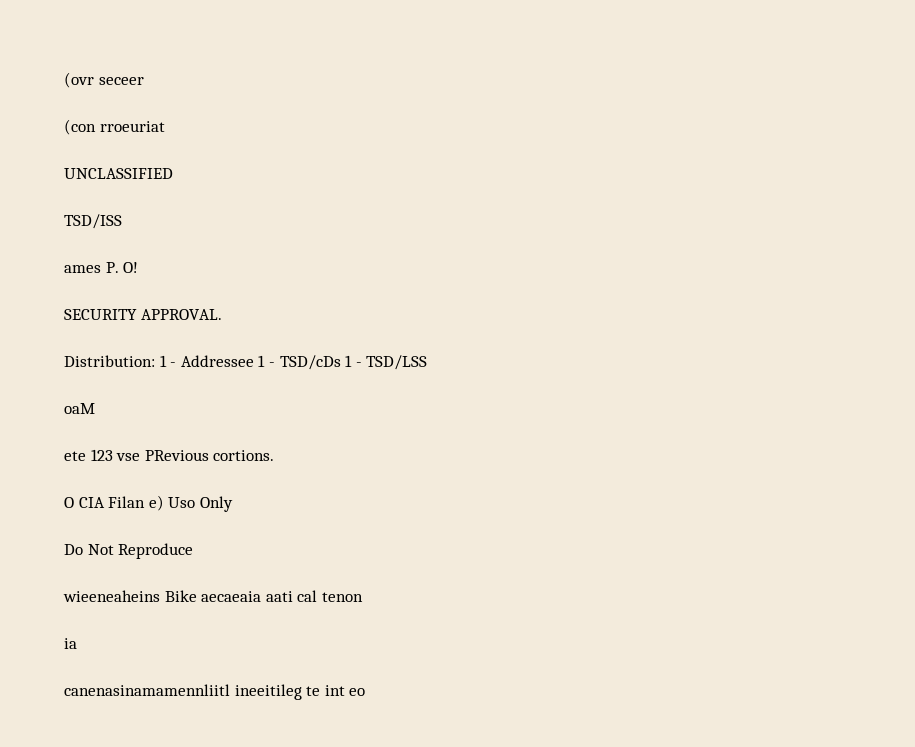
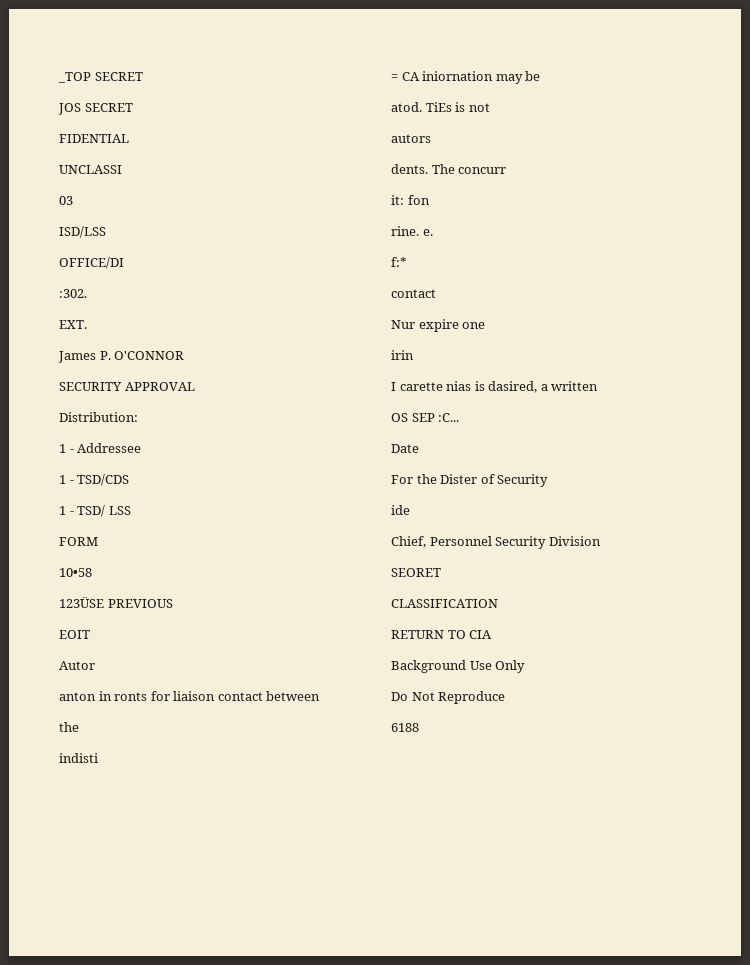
[64,72,144,88] [64,119,165,135] [64,168,173,179] [64,214,122,229] [64,262,139,273] (ovr seceer // (con rroeuriat // UNCLASSIFIED // TSD/ISS // ames P. O! -> [58,72,143,83] [58,103,133,115] [59,134,129,143] [59,165,122,174] [59,196,73,205] [59,226,106,238] [59,257,124,269] [59,289,87,298] [59,320,87,329] [58,351,185,363] _TOP SECRET // JOS SECRET // FIDENTIAL // UNCLASSI // 03 // ISD/LSS // OFFICE/DI // :302. // EXT. // James P. O'CONNOR
[140,309,222,320] APPROVAL. -> [124,382,195,391] APPROVAL
(155, 361) none -> (138, 417) //
[258,355,428,370] [64,403,95,414] [64,449,275,461] [64,495,233,512] [64,543,194,559] [63,590,363,602] [64,638,77,649] [64,684,366,700] 1 - TSD/cDs 1 - TSD/LSS // oaM // ete 123 vse PRevious cortions. // O CIA Filan e) Uso Only // Do Not Reproduce // wieeneaheins Bike aecaeaia aati cal tenon // ia // canenasinamamennliitl ineeitileg te int eo -> [59,474,130,486] [59,505,131,517] [59,537,98,546] [59,568,92,577] [59,597,173,608] [59,630,90,639] [59,661,95,670] [59,691,321,701] [59,722,79,732] [59,753,98,763] [391,71,541,84] [391,102,490,112] [391,134,431,143] [391,164,507,174] [391,195,430,205] [391,226,433,236] [391,257,407,267] [391,289,436,298] [391,319,486,332] [391,350,414,360] [391,381,599,393] [391,413,460,422] [391,444,419,453] [391,474,549,487] [391,505,410,515] [391,536,601,549] [391,568,441,577] [391,599,498,608] [391,630,493,639] [391,660,526,673] [391,691,506,704] [391,723,419,732] // 1 - TSD/CDS // 1 - TSD/ LSS // FORM // 10•58 // 123ÜSE PREVIOUS // EOIT // Autor // anton in ronts for liaison contact between // the // indisti // = CA iniornation may be // atod. TiEs is not // autors // dents. The concurr // it: fon // rine. e. // f:* // contact // Nur expire one // irin // I carette nias is dasired, a written // OS SEP :C... // Date // For the Dister of Security // ide // Chief, Personnel Security Division // SEORET // CLASSIFICATION // RETURN TO CIA // Background Use Only // Do Not Reproduce // 6188

